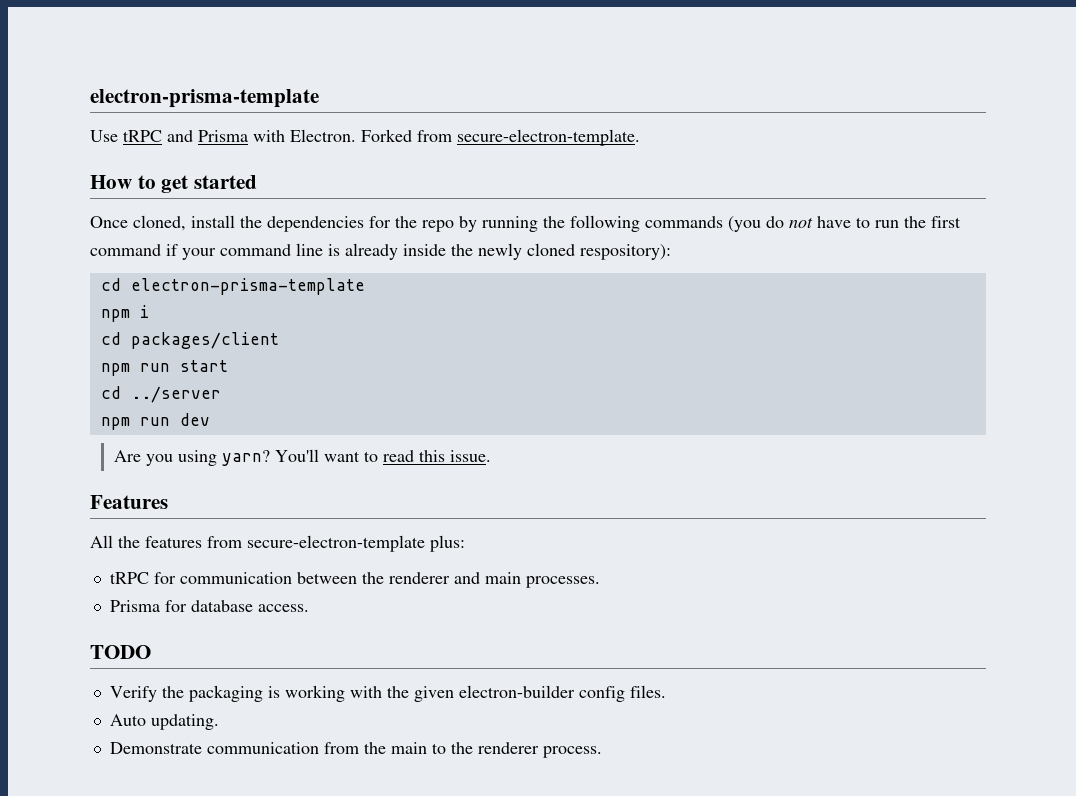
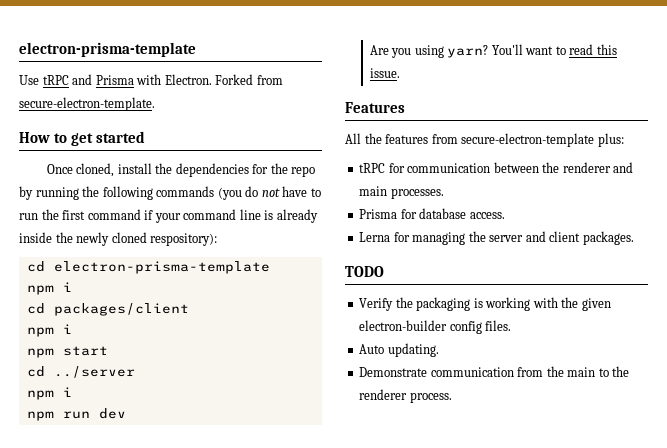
[139,363,170,372] run -> [62,324,72,334] [26,348,54,358] i // npm
(221, 394) none -> [26,387,72,400] // npm i
(309, 608) none -> [359,231,634,245] // Lerna for managing the server and client packages.

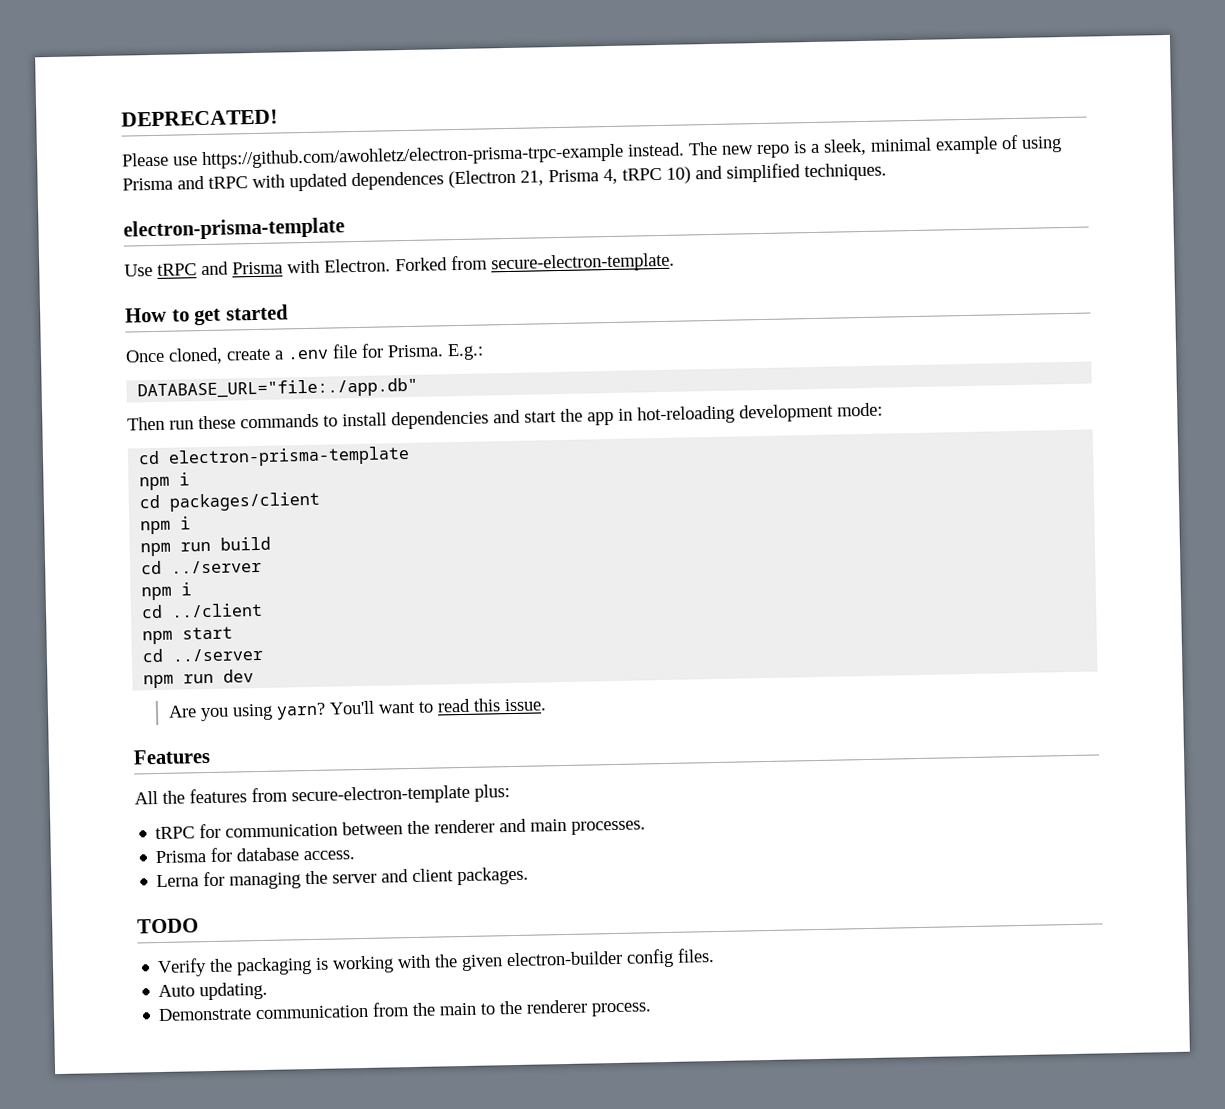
(19, 49) none -> [121,109,278,127] [121,134,1062,170] [122,162,887,192] DEPRECATED! // Please use https://github.com/awohletz/electron-prisma-trpc-example instead. The new repo is a sleek, minimal example of using Prisma and tRPC with updated dependences (Electron 21, Prisma 4, tRPC 10) and simplified techniques. //
[117,163,316,177] [19,186,321,200] [19,209,318,223] [19,232,218,246] install the dependencies for the repo by running the following commands (you do not have to run the first command if your command line is already inside the newly cloned respository): -> [226,343,484,361] [137,377,419,401] [127,402,883,431] create a .env file for Prisma. E.g.: // DATABASE_URL="file:./app.db" // Then run these commands to install dependencies and start the app in hot-reloading development mode:
[62,346,108,356] start -> [180,536,272,552] run build
(72, 392) none -> [141,602,264,619] [142,626,234,645] [142,647,265,663] // cd ../client // npm start // cd ../server

